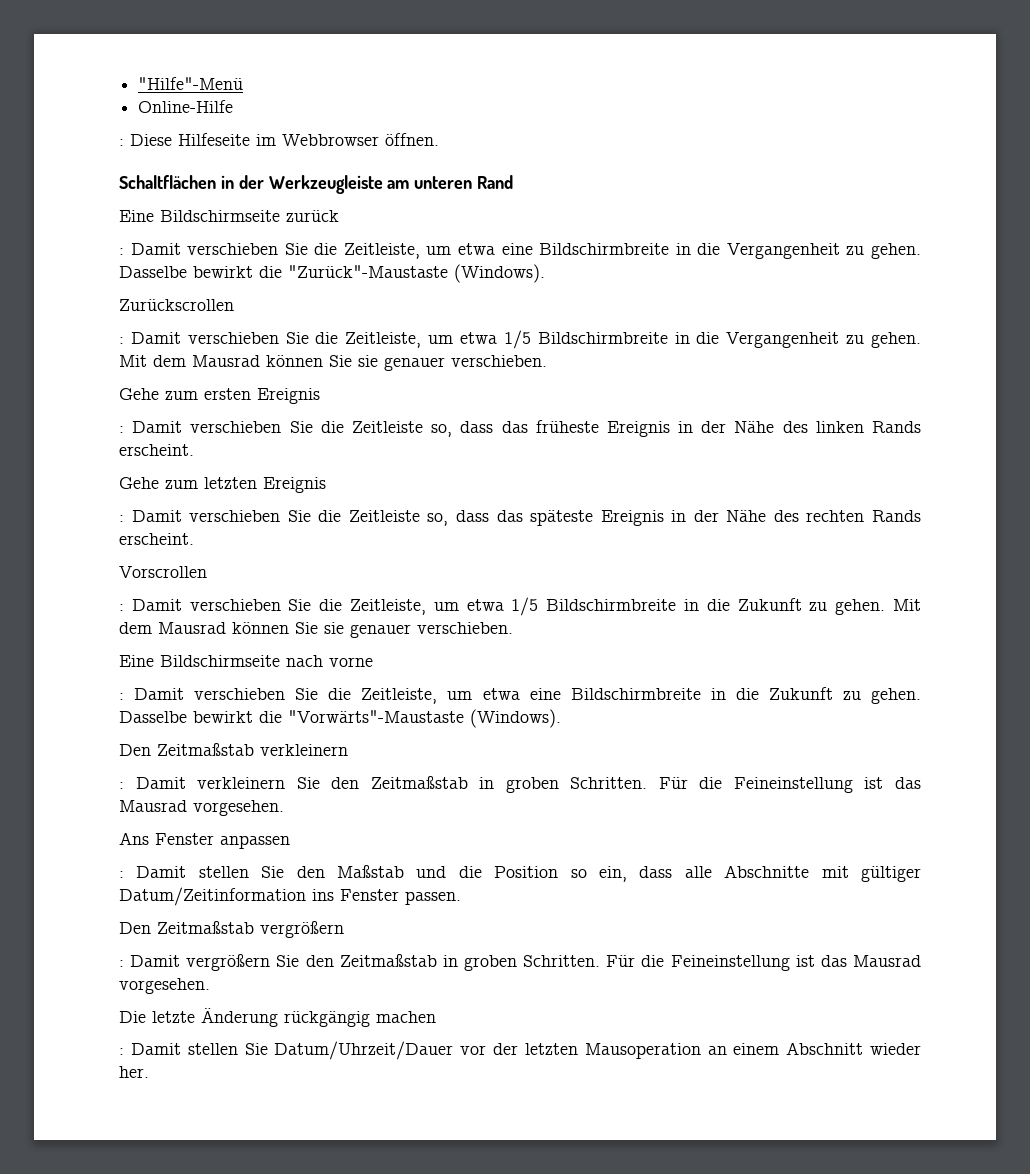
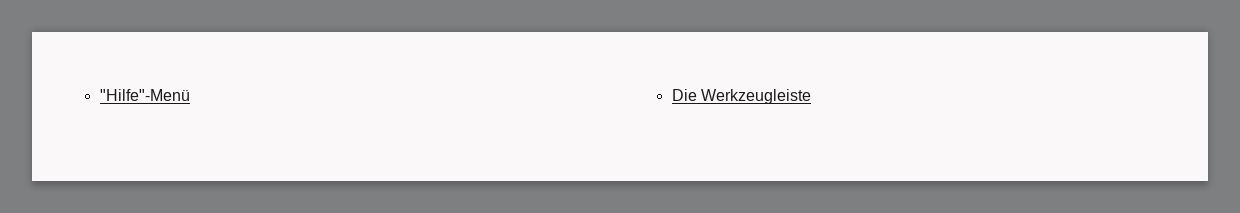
[138,100,234,113] [119,133,439,146] [119,175,514,194] [119,210,339,222] [119,243,921,259] [119,264,545,283] [119,299,234,311] [119,330,922,349] [119,355,547,371] [119,388,320,404] [119,420,921,437] [119,444,194,456] [119,477,326,493] [119,510,921,526] [119,533,194,545] [119,566,207,578] [119,597,921,616] [119,622,513,638] [119,655,373,667] [119,687,921,704] [119,709,561,728] [119,743,348,756] [119,776,922,793] [119,800,284,816] [119,832,290,849] [119,865,921,882] [119,887,461,906] [119,921,344,938] [119,954,921,971] [119,978,210,994] [119,1008,436,1027] [119,1041,922,1060] [119,1066,149,1078] Online-Hilfe // : Diese Hilfeseite im Webbrowser öffnen. // Schaltflächen in der Werkzeugleiste am unteren Rand // Eine Bildschirmseite zurück // : Damit verschieben Sie die Zeitleiste, um etwa eine Bildschirmbreite in die Vergangenheit zu gehen. Dasselbe bewirkt die "Zurück"-Maustaste (Windows). // Zurückscrollen // : Damit verschieben Sie die Zeitleiste, um etwa 1/5 Bildschirmbreite in die Vergangenheit zu gehen. Mit dem Mausrad können Sie sie genauer verschieben. // Gehe zum ersten Ereignis // : Damit verschieben Sie die Zeitleiste so, dass das früheste Ereignis in der Nähe des linken Rands erscheint. // Gehe zum letzten Ereignis // : Damit verschieben Sie die Zeitleiste so, dass das späteste Ereignis in der Nähe des rechten Rands erscheint. // Vorscrollen // : Damit verschieben Sie die Zeitleiste, um etwa 1/5 Bildschirmbreite in die Zukunft zu gehen. Mit dem Mausrad können Sie sie genauer verschieben. // Eine Bildschirmseite nach vorne // : Damit verschieben Sie die Zeitleiste, um etwa eine Bildschirmbreite in die Zukunft zu gehen. Dasselbe bewirkt die "Vorwärts"-Maustaste (Windows). // Den Zeitmaßstab verkleinern // : Damit verkleinern Sie den Zeitmaßstab in groben Schritten. Für die Feineinstellung ist das Mausrad vorgesehen. // Ans Fenster anpassen // : Damit stellen Sie den Maßstab und die Position so ein, dass alle Abschnitte mit gültiger Datum/Zeitinformation ins Fenster passen. // Den Zeitmaßstab vergrößern // : Damit vergrößern Sie den Zeitmaßstab in groben Schritten. Für die Feineinstellung ist das Mausrad vorgesehen. // Die letzte Änderung rückgängig machen // : Damit stellen Sie Datum/Uhrzeit/Dauer vor der letzten Mausoperation an einem Abschnitt wieder her. -> [671,89,811,104] Die Werkzeugleiste

